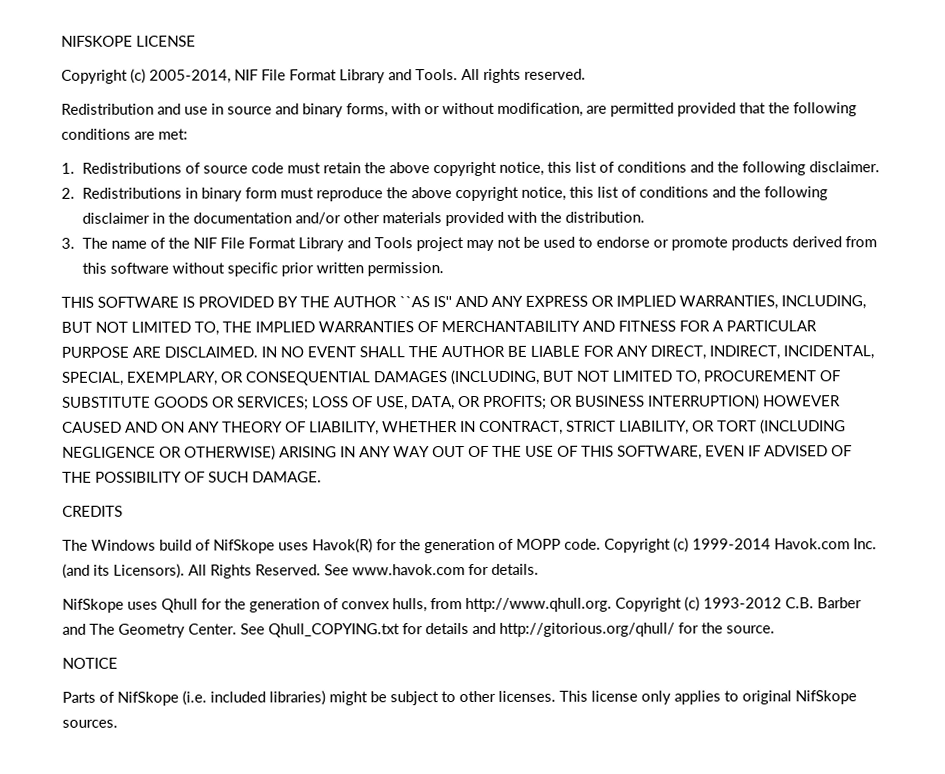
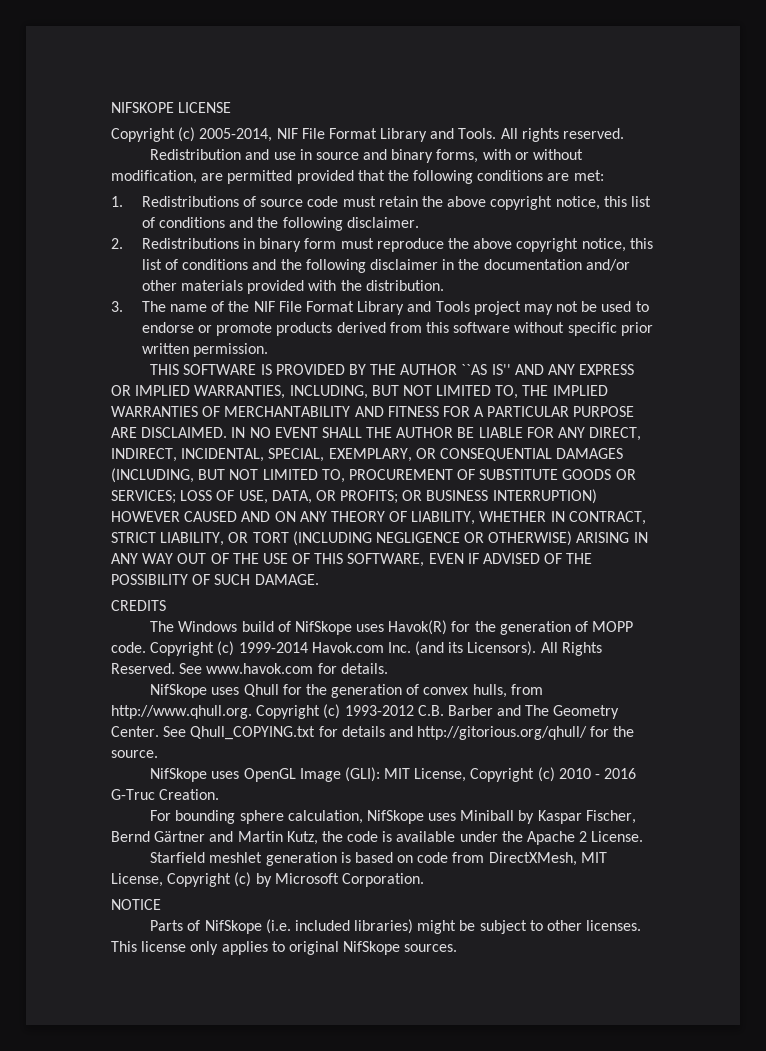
(775, 629) none -> [150,767,637,782] [111,789,220,800] [150,810,636,824] [111,831,644,845] [150,852,607,866] [111,872,424,887] // NifSkope uses OpenGL Image (GLI): MIT License, Copyright (c) 2010 - 2016 G-Truc Creation. // For bounding sphere calculation, NifSkope uses Miniball by Kaspar Fischer, Bernd Gärtner and Martin Kutz, the code is available under the Apache 2 License. // Starfield meshlet generation is based on code from DirectXMesh, MIT License, Copyright (c) by Microsoft Corporation.

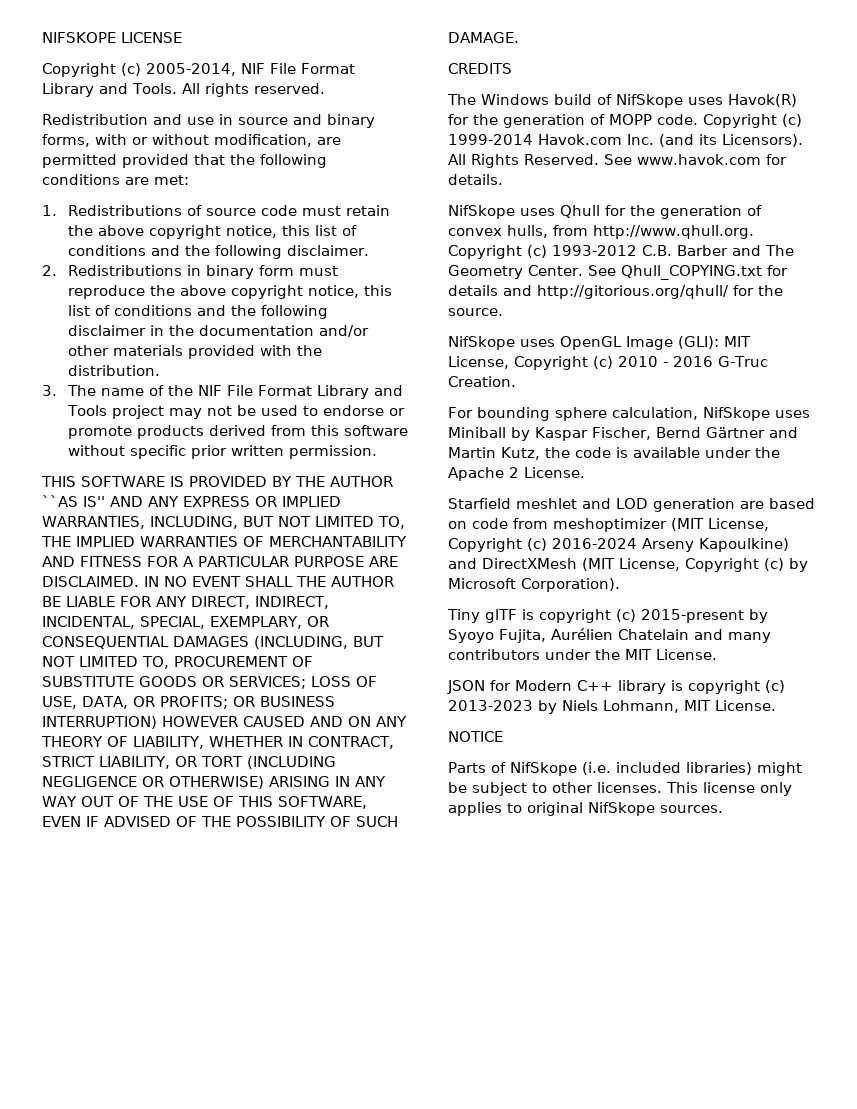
[265,852,607,866] generation is based on code from DirectXMesh, MIT -> [582,498,815,512] [448,518,769,532] [448,538,789,552] [448,558,615,571] and LOD generation are based on code from meshoptimizer (MIT License, Copyright (c) 2016-2024 Arseny Kapoulkine) and DirectXMesh (MIT
[341,873,424,887] Corporation. -> [521,578,620,592] [447,609,768,623] [448,628,771,643] [448,649,717,660] [447,680,785,694] [448,700,776,714] Corporation). // Tiny glTF is copyright (c) 2015-present by Syoyo Fujita, Aurélien Chatelain and many contributors under the MIT License. // JSON for Modern C++ library is copyright (c) 2013-2023 by Niels Lohmann, MIT License.

